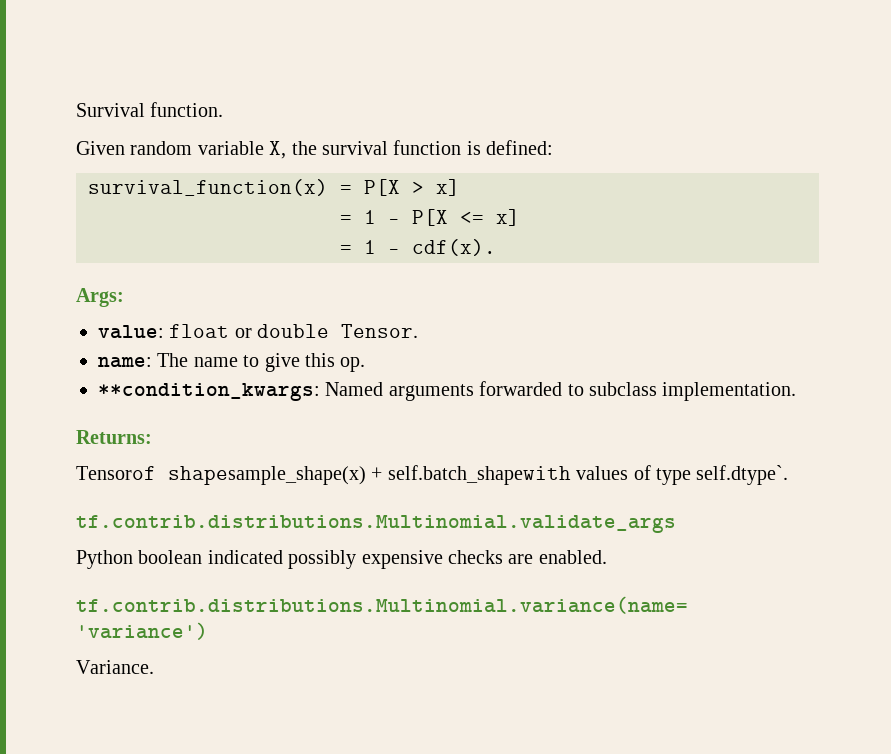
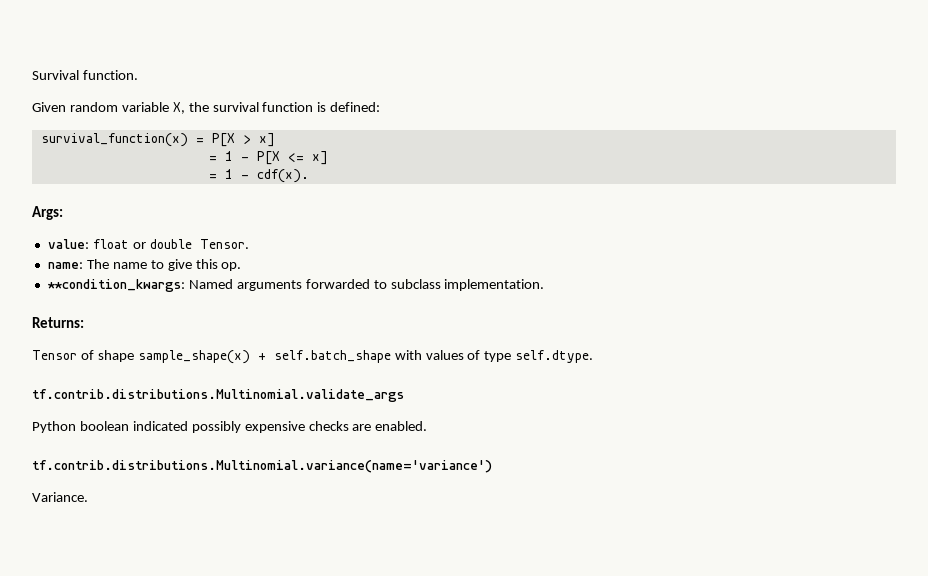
[76,465,571,485] Tensorof shapesample_shape(x) + self.batch_shapewith -> [32,350,422,364] Tensor of shape sample_shape(x) + self.batch_shape with
[696,465,789,485] self.dtype`. -> [515,350,594,363] self.dtype.

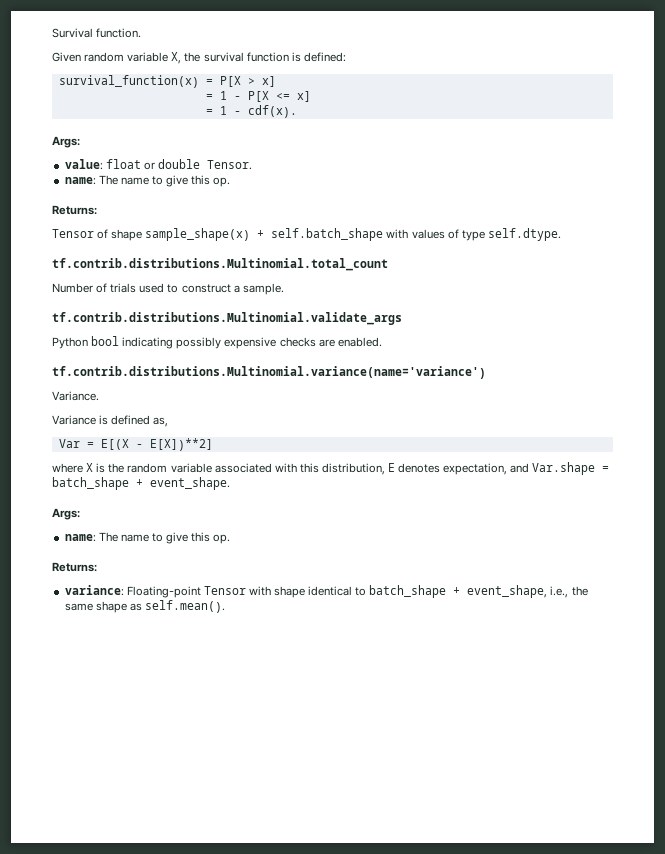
[47,279,545,292] // **condition_kwargs: Named arguments forwarded to subclass implementation. -> (231, 182) none
(594, 356) none -> [52,258,388,271] [52,283,284,295] // tf.contrib.distributions.Multinomial.total_count // Number of trials used to construct a sample.
[79,421,188,431] boolean indicated -> [91,336,174,349] bool indicating
(88, 497) none -> [52,415,169,427] [58,438,213,451] [52,462,610,475] [52,477,230,490] [52,508,80,520] [64,532,231,544] [52,562,97,572] [64,585,588,598] [64,600,225,613] // Variance is defined as, // Var = E[(X - E[X])**2] // where X is the random variable associated with this distribution, E denotes expectation, and Var.shape = batch_shape + event_shape. // Args: // name: The name to give this op. // Returns: // variance: Floating-point Tensor with shape identical to batch_shape + event_shape, i.e., the same shape as self.mean().

